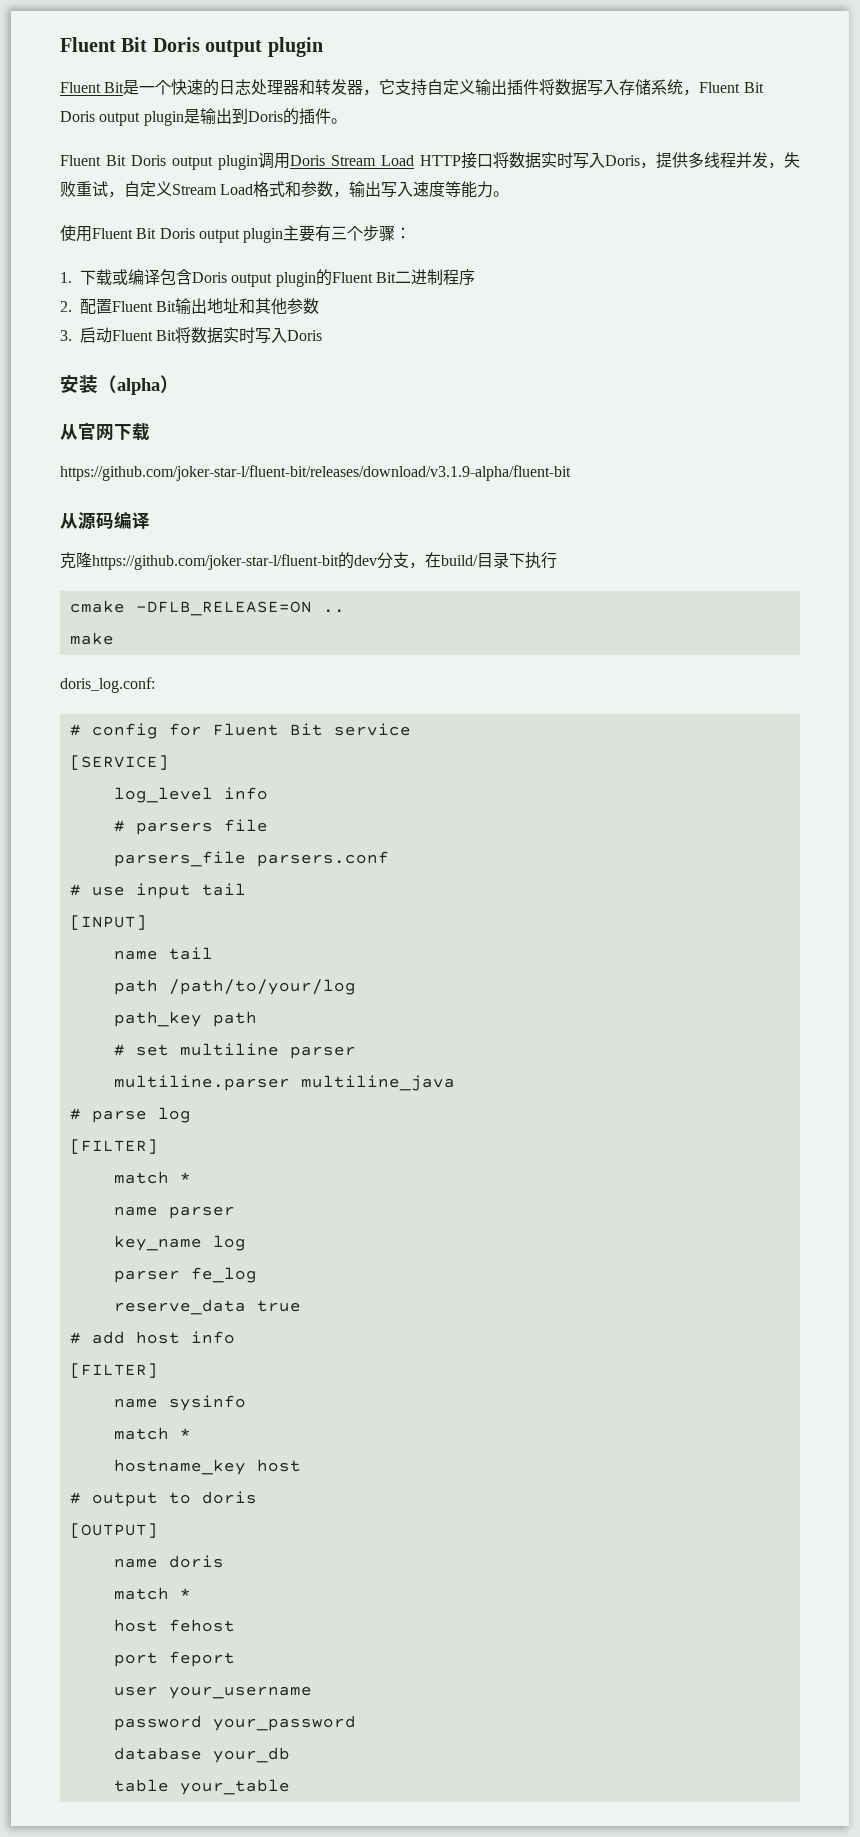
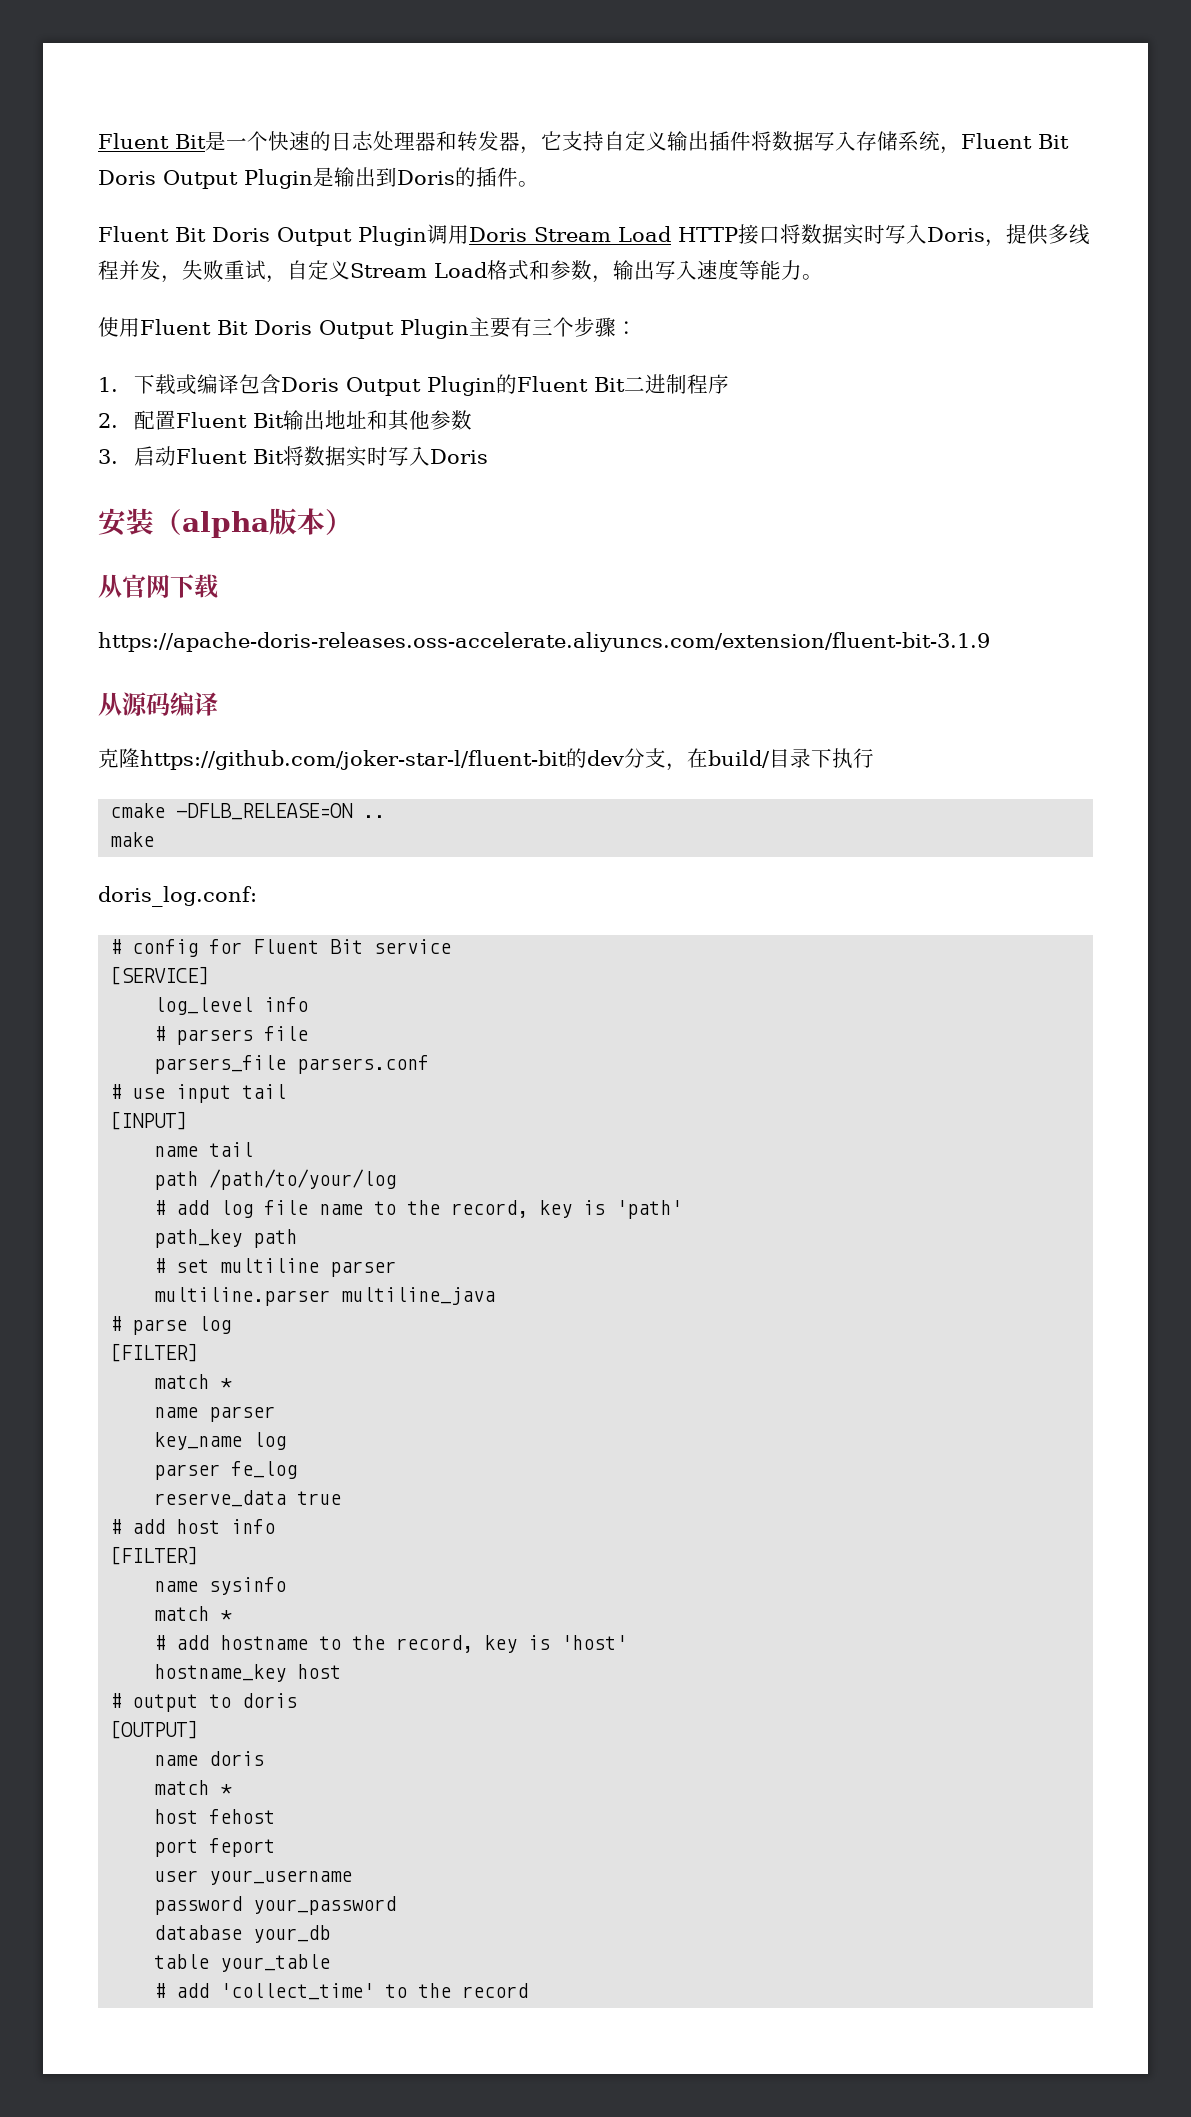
[60,37,323,57] [60,82,125,93] Fluent Bit Doris output plugin // Fluent Bit -> [98,133,206,149] Fluent Bit
[99,111,184,126] output plugin -> [163,169,313,189] Output Plugin
[172,155,258,170] output plugin -> [277,226,427,246] Output Plugin
[198,228,284,243] output plugin -> [319,319,469,339] Output Plugin
[231,272,316,287] output plugin -> [346,376,497,396] Output Plugin
(160, 386) none -> [269,508,325,535] 版本
[60,465,571,481] https://github.com/joker-star-l/fluent-bit/releases/download/v3.1.9-alpha/fluent-bit -> [98,632,990,652] https://apache-doris-releases.oss-accelerate.aliyuncs.com/extension/fluent-bit-3.1.9
(356, 987) none -> [154,1200,683,1219] // # add log file name to the record, key is 'path'
(191, 1433) none -> [154,1635,628,1653] // # add hostname to the record, key is 'host'
(290, 1787) none -> [154,1983,529,2000] // # add 'collect_time' to the record

